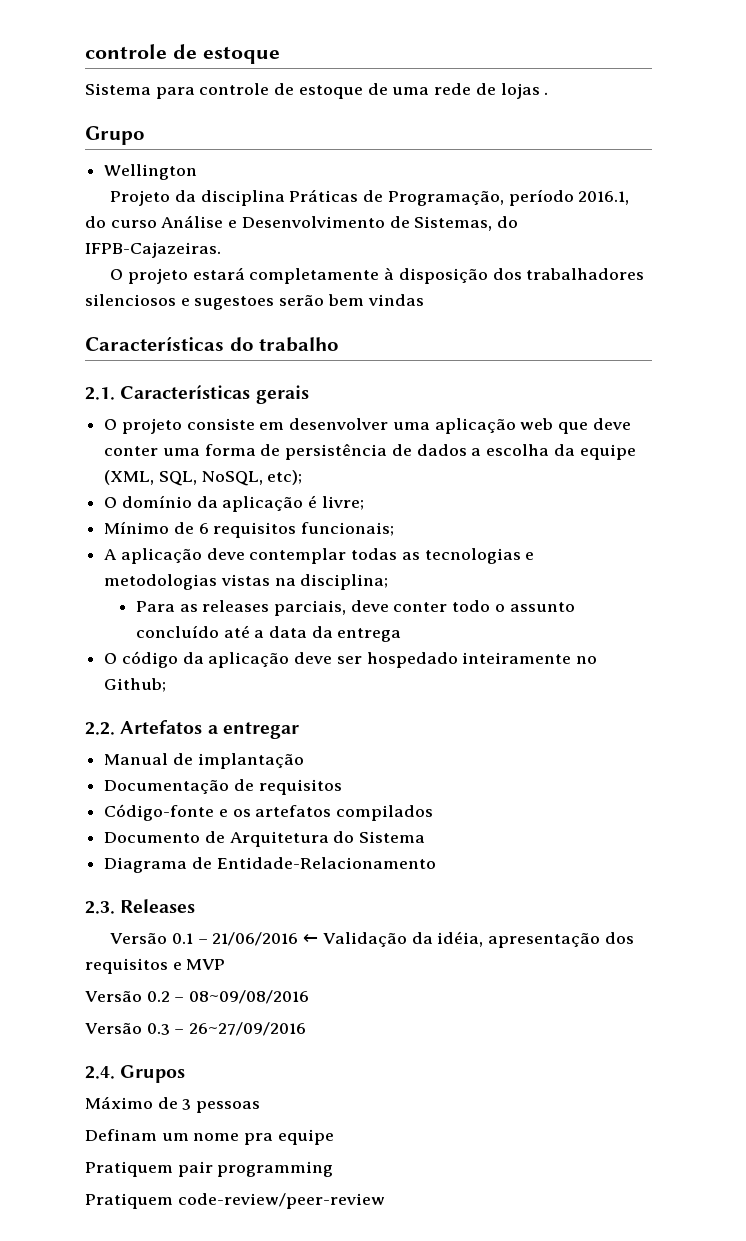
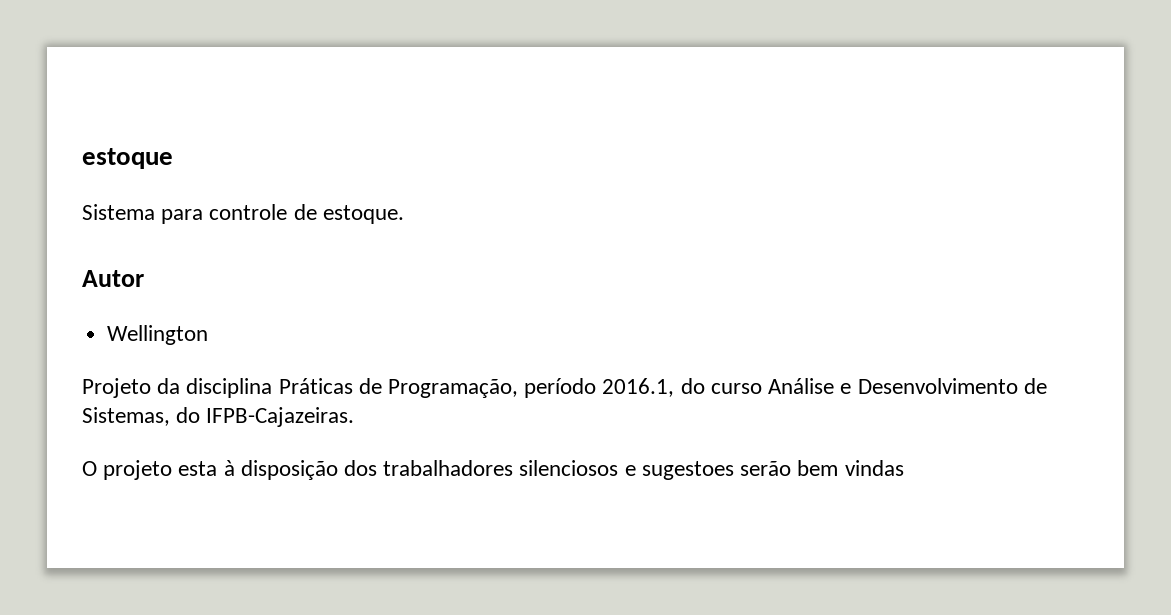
[85,44,197,59] controle de -> (82, 158) none
[298,83,549,99] [85,126,145,145] estoque de uma rede de lojas . // Grupo -> [322,205,404,224] [82,270,144,287] estoque. // Autor
[192,267,380,284] estará completamente -> [178,461,218,476] esta
[85,336,340,352] [85,385,309,404] [104,418,631,434] [104,443,636,460] [104,470,303,486] [104,495,364,512] [104,521,395,538] [104,548,535,564] [104,574,389,590] [135,600,575,616] [135,625,402,642] [104,651,598,668] [104,678,167,692] [85,720,299,739] [104,753,304,769] [104,779,342,795] [104,804,434,821] [104,831,426,847] [104,857,436,873] [85,899,196,914] [110,931,634,948] [85,958,226,974] [85,990,310,1004] [85,1022,307,1036] [85,1065,186,1083] [85,1096,261,1113] [85,1129,334,1145] [85,1161,334,1177] [85,1193,385,1209] // Características do trabalho // 2.1. Características gerais // O projeto consiste em desenvolver uma aplicação web que deve conter uma forma de persistência de dados a escolha da equipe (XML, SQL, NoSQL, etc); // O domínio da aplicação é livre; // Mínimo de 6 requisitos funcionais; // A aplicação deve contemplar todas as tecnologias e metodologias vistas na disciplina; // Para as releases parciais, deve conter todo o assunto concluído até a data da entrega // O código da aplicação deve ser hospedado inteiramente no Github; // 2.2. Artefatos a entregar // Manual de implantação // Documentação de requisitos // Código-fonte e os artefatos compilados // Documento de Arquitetura do Sistema // Diagrama de Entidade-Relacionamento // 2.3. Releases // Versão 0.1 – 21/06/2016 ← Validação da idéia, apresentação dos requisitos e MVP // Versão 0.2 – 08~09/08/2016 // Versão 0.3 – 26~27/09/2016 // 2.4. Grupos // Máximo de 3 pessoas // Definam um nome pra equipe // Pratiquem pair programming // Pratiquem code-review/peer-review -> (904, 468) none

